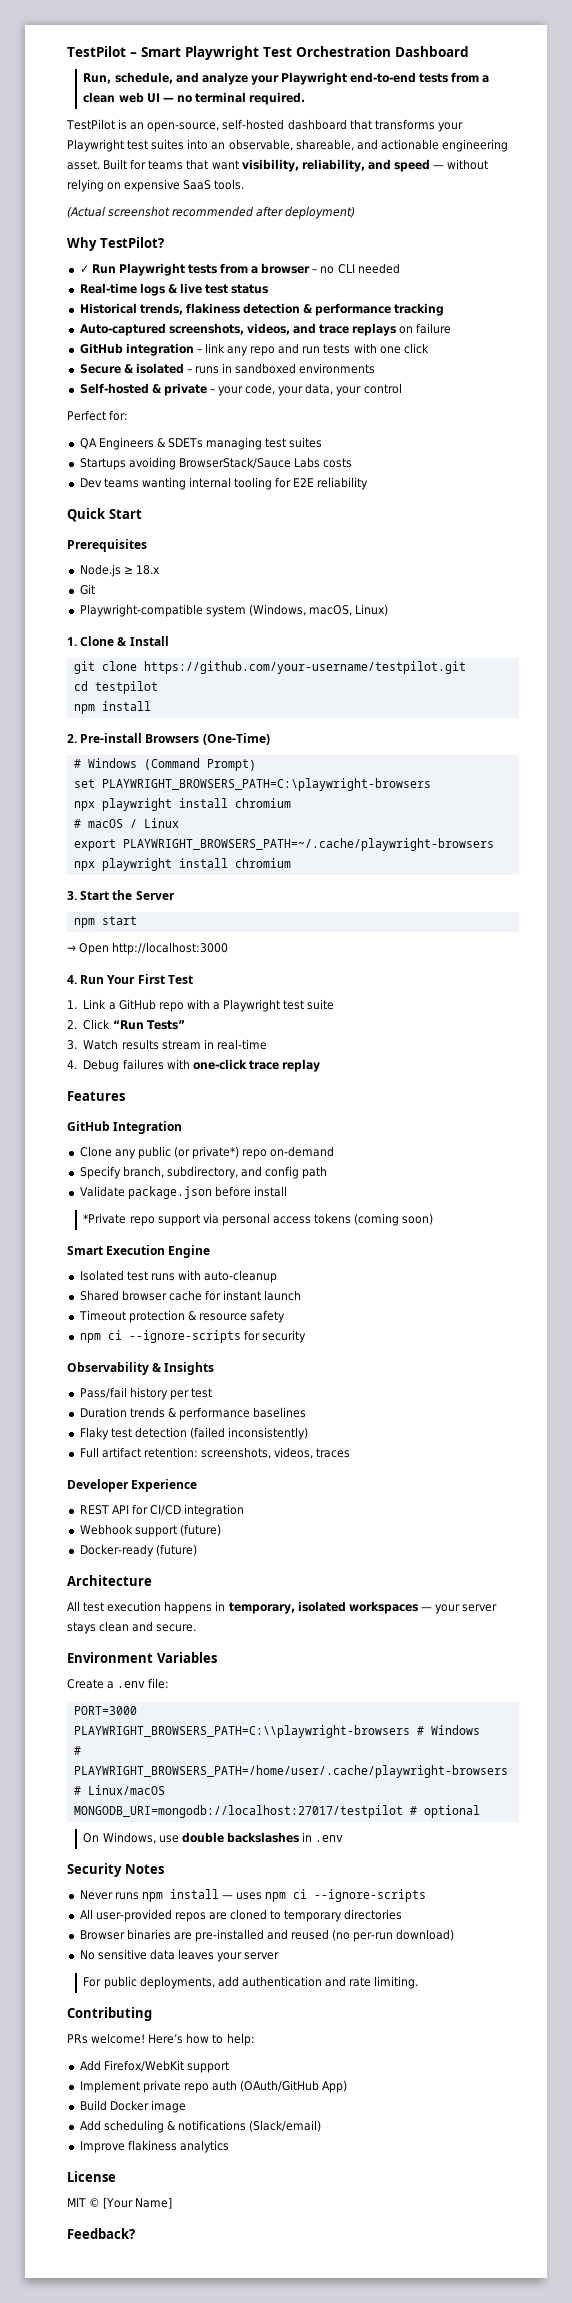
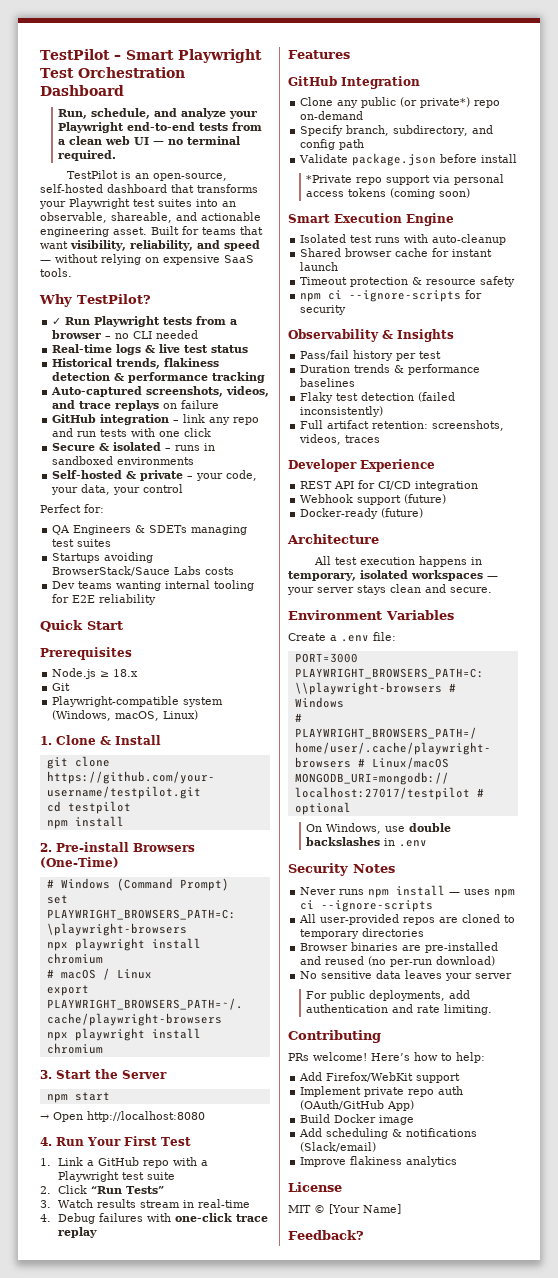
[67,206,356,219] // (Actual screenshot recommended after deployment) -> (72, 272) none
[112,942,229,955] http://localhost:3000 -> [87,1111,205,1122] http://localhost:8080

